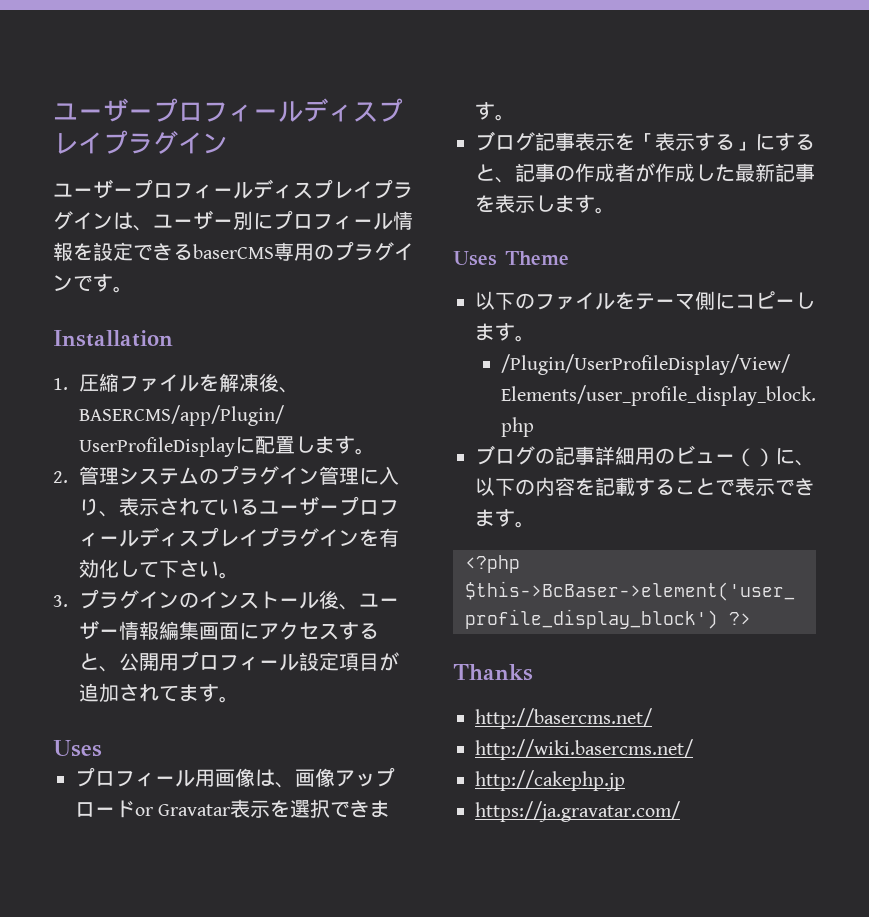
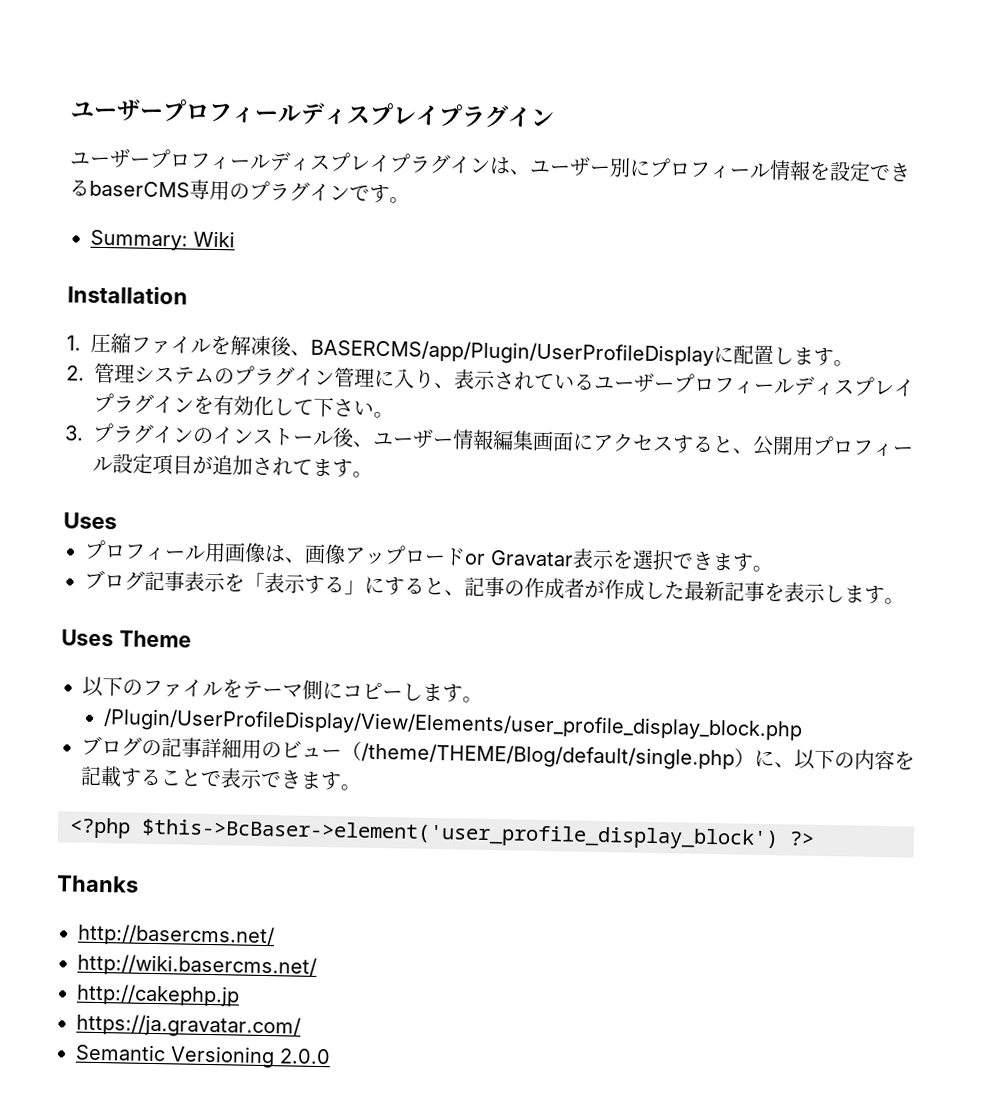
(133, 289) none -> [90,229,235,251] // Summary: Wiki
(755, 457) none -> [361,742,735,771] /theme/THEME/Blog/default/single.php
(680, 811) none -> [75,1043,331,1069] // Semantic Versioning 2.0.0

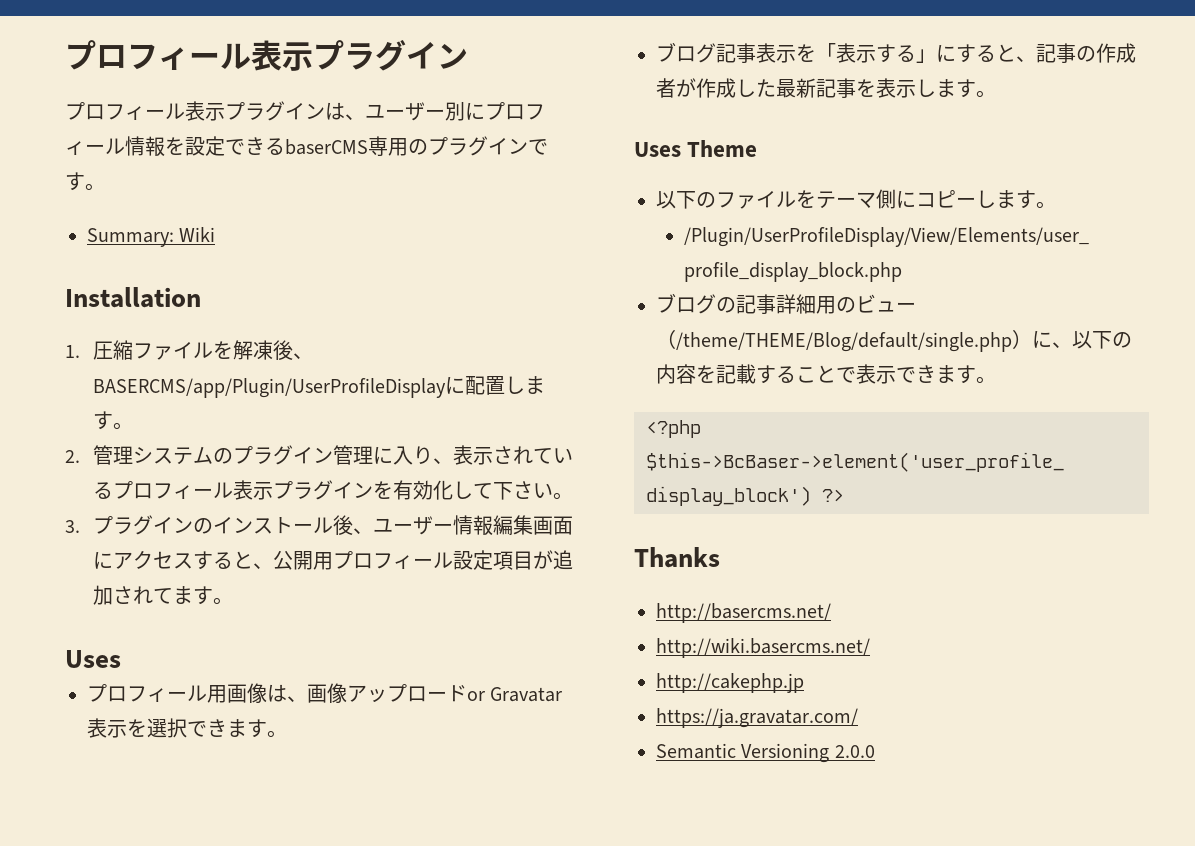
[70,99,440,126] ユーザープロフィールディスプレイ -> [65,40,313,71] プロフィール表示
[69,148,391,173] ユーザープロフィールディスプレイ -> [65,101,225,121] プロフィール表示
[594,372,915,397] ユーザープロフィールディスプレイ -> [112,480,273,500] プロフィール表示

